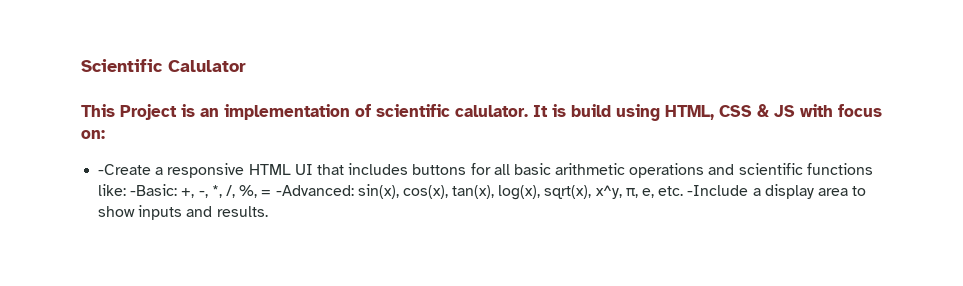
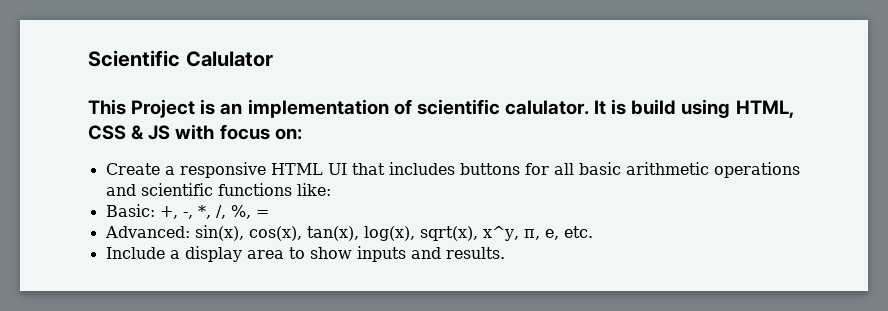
[98,164,152,175] -Create -> [105,163,160,175] Create
[130,184,178,196] -Basic: -> [105,204,155,217] // Basic:
[275,185,354,196] -Advanced: -> [104,226,190,238] // Advanced:
[687,185,749,196] -Include -> [105,247,165,259] // Include

